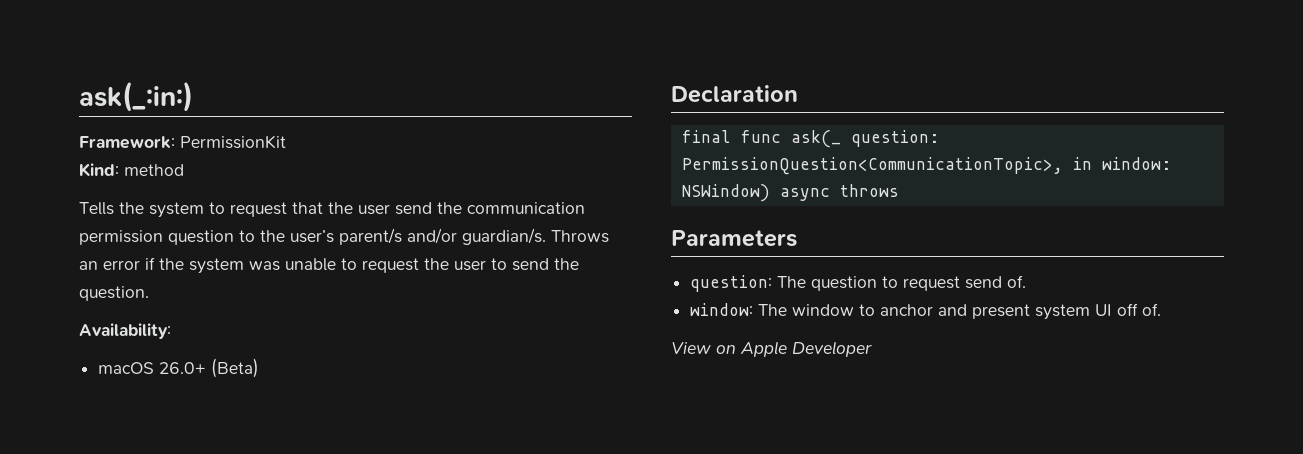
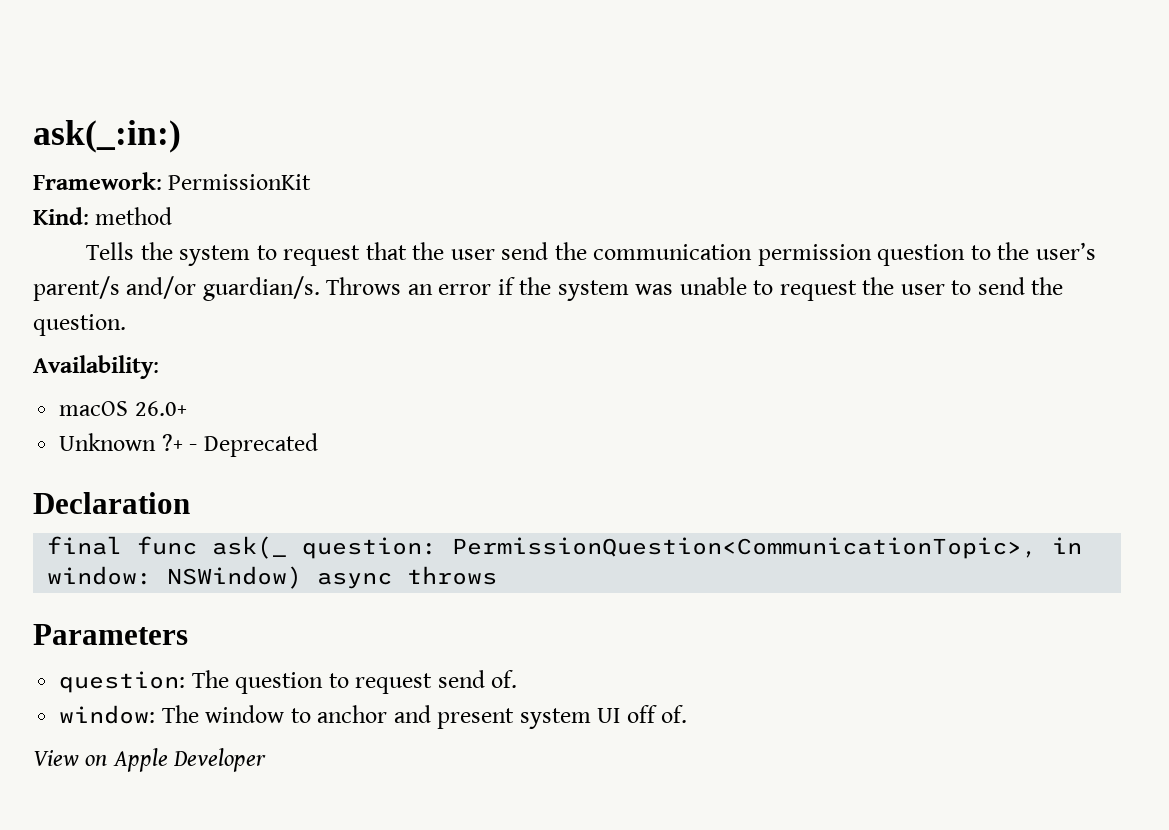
[211,358,260,378] (Beta) -> [59,433,318,457] // Unknown ?+ - Deprecated

